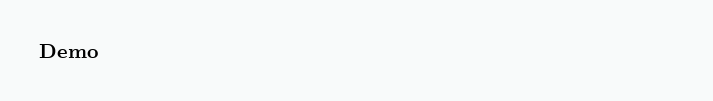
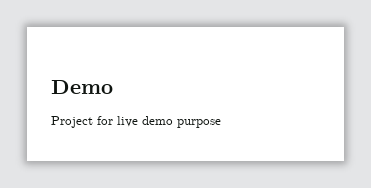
(99, 51) none -> [51,116,221,128] // Project for live demo purpose

